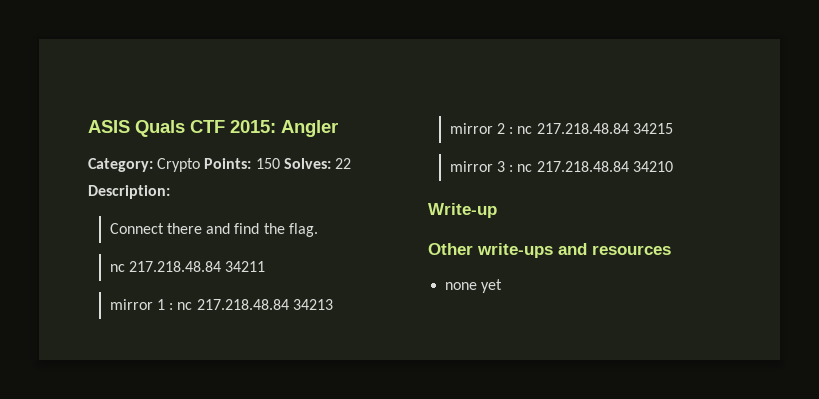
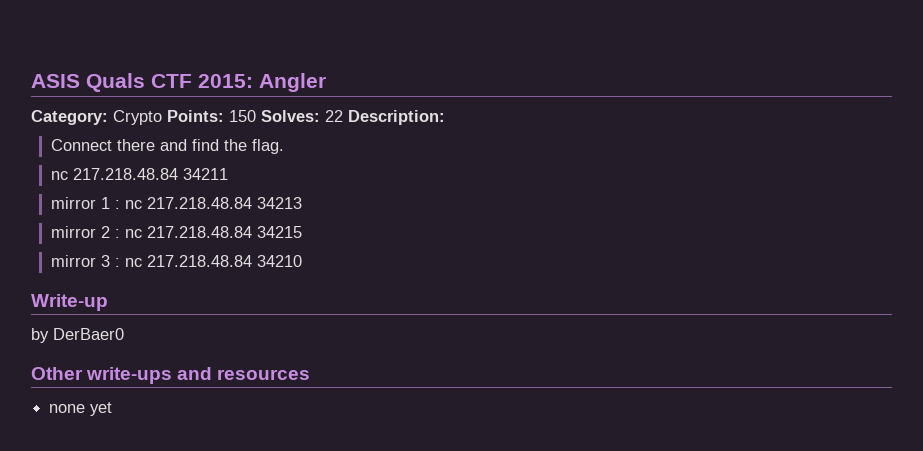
(497, 210) none -> [31,328,124,343] // by DerBaer0

